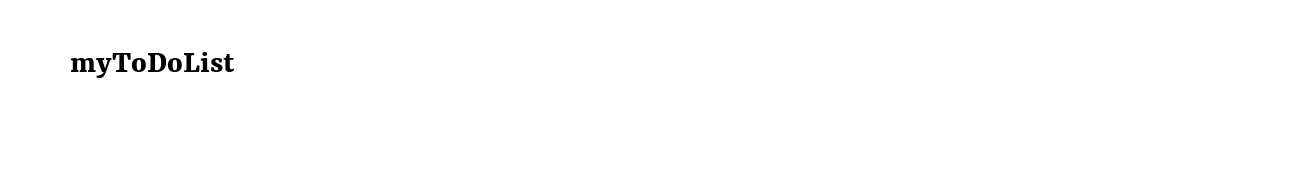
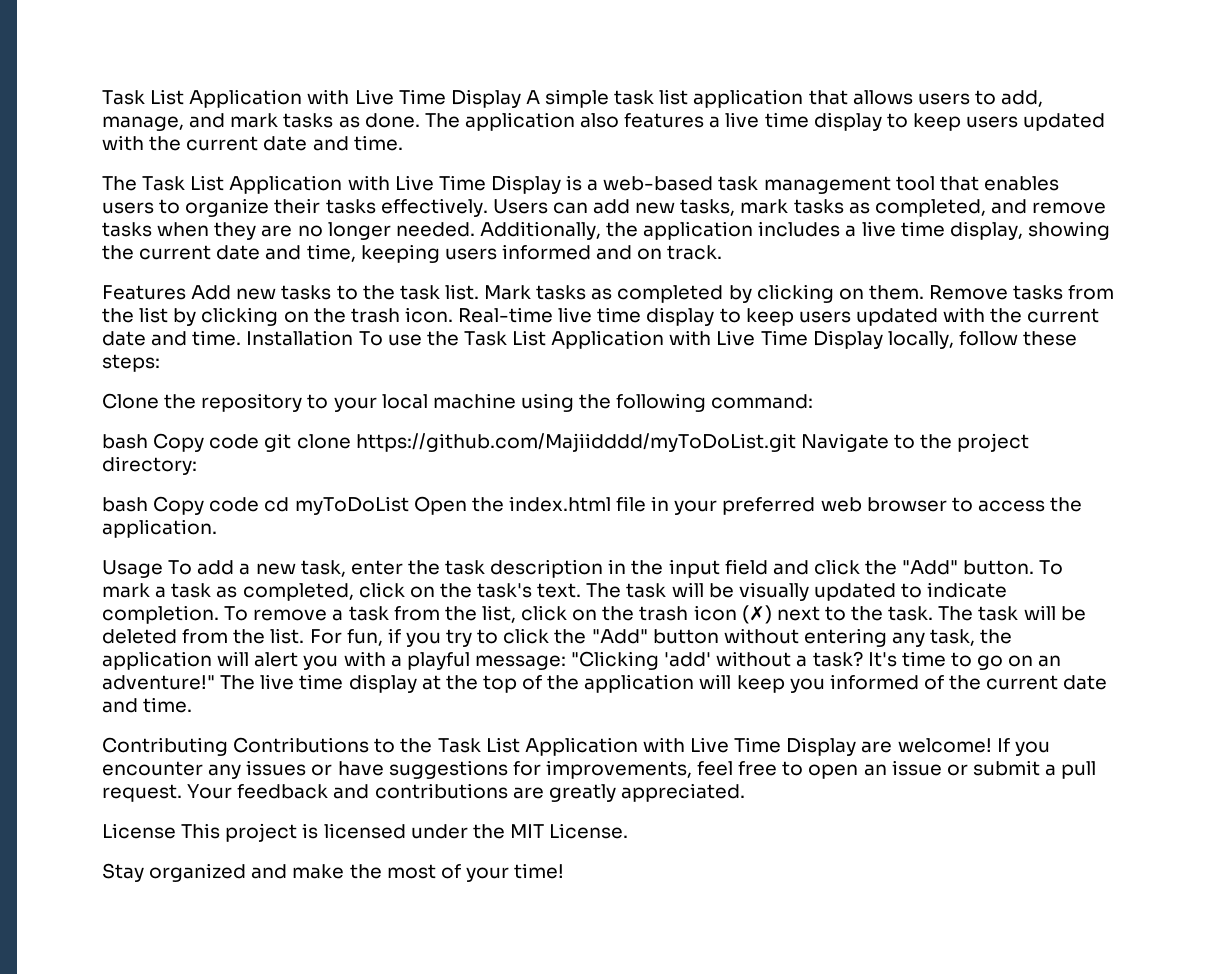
[70,52,235,78] myToDoList -> [102,89,1044,108] [102,112,1106,131] [102,135,403,151] [102,175,1059,194] [102,198,1107,217] [102,221,1110,240] [102,244,723,263] [102,284,1115,303] [102,307,1100,326] [102,330,1078,349] [102,354,160,372] [102,393,814,412] [102,433,1030,452] [102,456,197,475] [102,496,1083,515] [102,519,217,538] [102,559,1064,578] [102,582,1008,601] [102,605,1086,624] [102,628,1013,647] [102,651,1062,670] [102,674,1108,693] [102,697,193,713] [102,737,1050,756] [102,760,1097,779] [102,783,745,802] [102,823,629,842] [102,863,565,882] Task List Application with Live Time Display A simple task list application that allows users to add, manage, and mark tasks as done. The application also features a live time display to keep users updated with the current date and time. // The Task List Application with Live Time Display is a web-based task management tool that enables users to organize their tasks effectively. Users can add new tasks, mark tasks as completed, and remove tasks when they are no longer needed. Additionally, the application includes a live time display, showing the current date and time, keeping users informed and on track. // Features Add new tasks to the task list. Mark tasks as completed by clicking on them. Remove tasks from the list by clicking on the trash icon. Real-time live time display to keep users updated with the current date and time. Installation To use the Task List Application with Live Time Display locally, follow these steps: // Clone the repository to your local machine using the following command: // bash Copy code git clone https://github.com/Majiidddd/myToDoList.git Navigate to the project directory: // bash Copy code cd myToDoList Open the index.html file in your preferred web browser to access the application. // Usage To add a new task, enter the task description in the input field and click the "Add" button. To mark a task as completed, click on the task's text. The task will be visually updated to indicate completion. To remove a task from the list, click on the trash icon (✗) next to the task. The task will be deleted from the list. For fun, if you try to click the "Add" button without entering any task, the application will alert you with a playful message: "Clicking 'add' without a task? It's time to go on an adventure!" The live time display at the top of the application will keep you informed of the current date and time. // Contributing Contributions to the Task List Application with Live Time Display are welcome! If you encounter any issues or have suggestions for improvements, feel free to open an issue or submit a pull request. Your feedback and contributions are greatly appreciated. // License This project is licensed under the MIT License. // Stay organized and make the most of your time!

